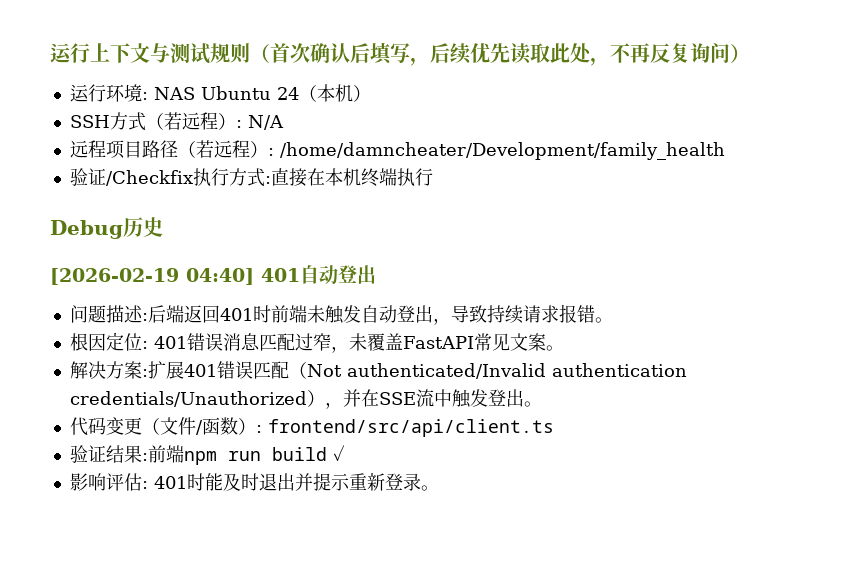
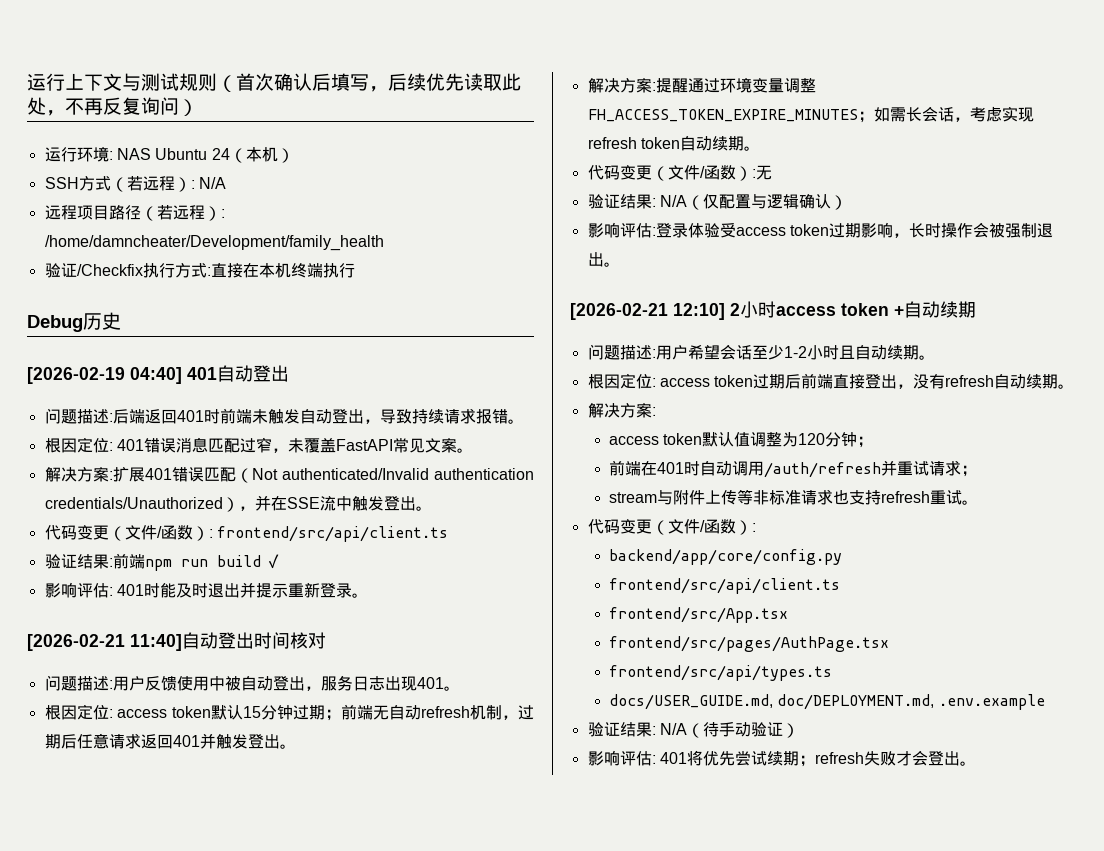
(439, 488) none -> [27,632,326,651] [44,675,460,691] [44,704,534,721] [44,733,296,749] [587,77,816,93] [587,106,1034,123] [587,136,760,151] [587,165,772,181] [587,194,847,210] [587,222,1053,238] [587,252,620,267] [570,301,976,320] [587,344,935,360] [587,373,1075,389] [587,403,656,418] [609,432,874,448] [609,460,978,478] [609,489,979,505] [587,519,756,535] [609,549,843,565] [609,578,841,594] [609,607,789,623] [609,636,890,652] [609,665,833,681] [609,694,1045,710] [587,722,799,738] [587,750,976,767] // [2026-02-21 11:40]自动登出时间核对 // 问题描述:用户反馈使用中被自动登出，服务日志出现401。 // 根因定位: access token默认15分钟过期；前端无自动refresh机制，过期后任意请求返回401并触发登出。 // 解决方案:提醒通过环境变量调整FH_ACCESS_TOKEN_EXPIRE_MINUTES；如需长会话，考虑实现refresh token自动续期。 // 代码变更（文件/函数）:无 // 验证结果: N/A（仅配置与逻辑确认） // 影响评估:登录体验受access token过期影响，长时操作会被强制退出。 // [2026-02-21 12:10] 2小时access token +自动续期 // 问题描述:用户希望会话至少1-2小时且自动续期。 // 根因定位: access token过期后前端直接登出，没有refresh自动续期。 // 解决方案: // access token默认值调整为120分钟； // 前端在401时自动调用/auth/refresh并重试请求； // stream与附件上传等非标准请求也支持refresh重试。 // 代码变更（文件/函数）: // backend/app/core/config.py // frontend/src/api/client.ts // frontend/src/App.tsx // frontend/src/pages/AuthPage.tsx // frontend/src/api/types.ts // docs/USER_GUIDE.md, doc/DEPLOYMENT.md, .env.example // 验证结果: N/A（待手动验证） // 影响评估: 401将优先尝试续期；refresh失败才会登出。

